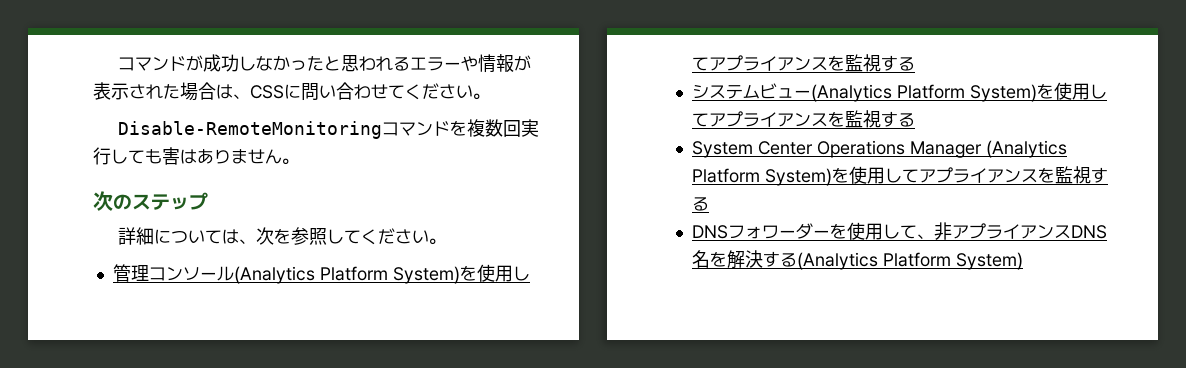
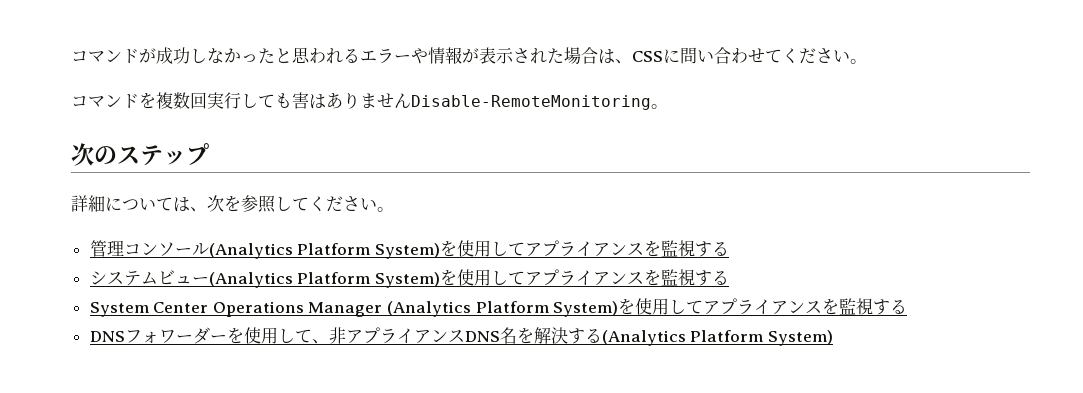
[117,121,382,139] Disable-RemoteMonitoring -> (867, 61) none
(282, 156) none -> [411,95,651,110] Disable-RemoteMonitoring

